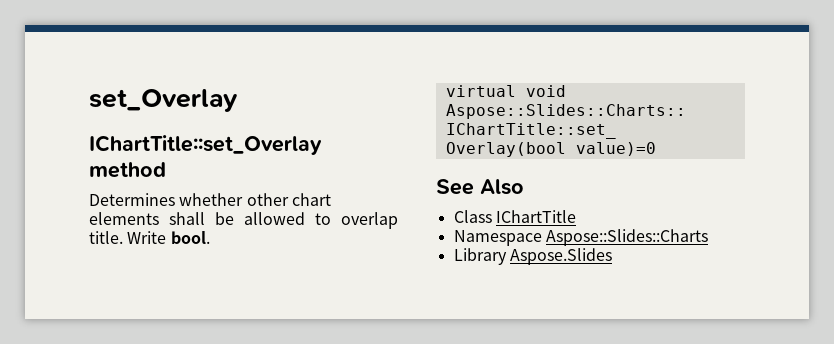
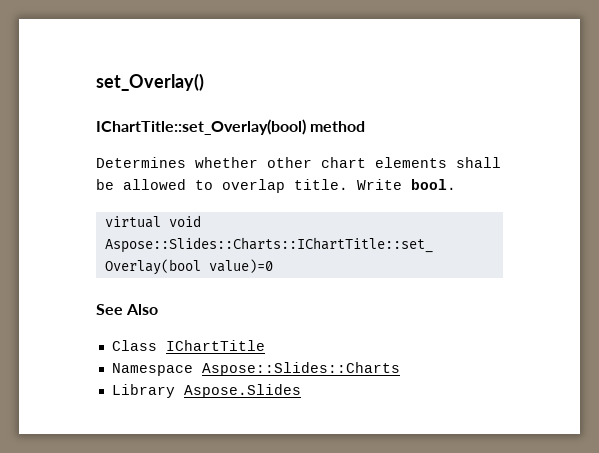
[89,89,238,112] [89,135,322,155] set_Overlay // IChartTitle::set_Overlay -> [96,73,204,91] [96,119,306,135] set_Overlay() // IChartTitle::set_Overlay(bool)

